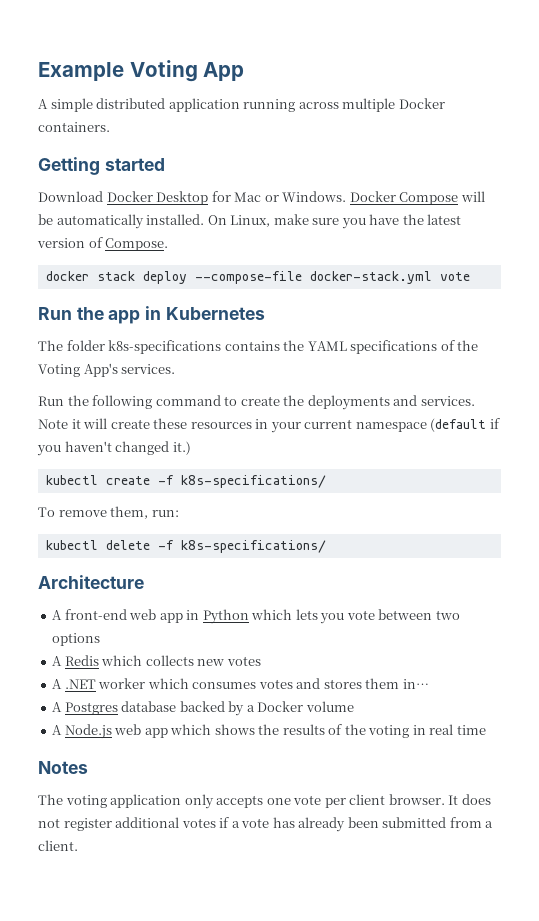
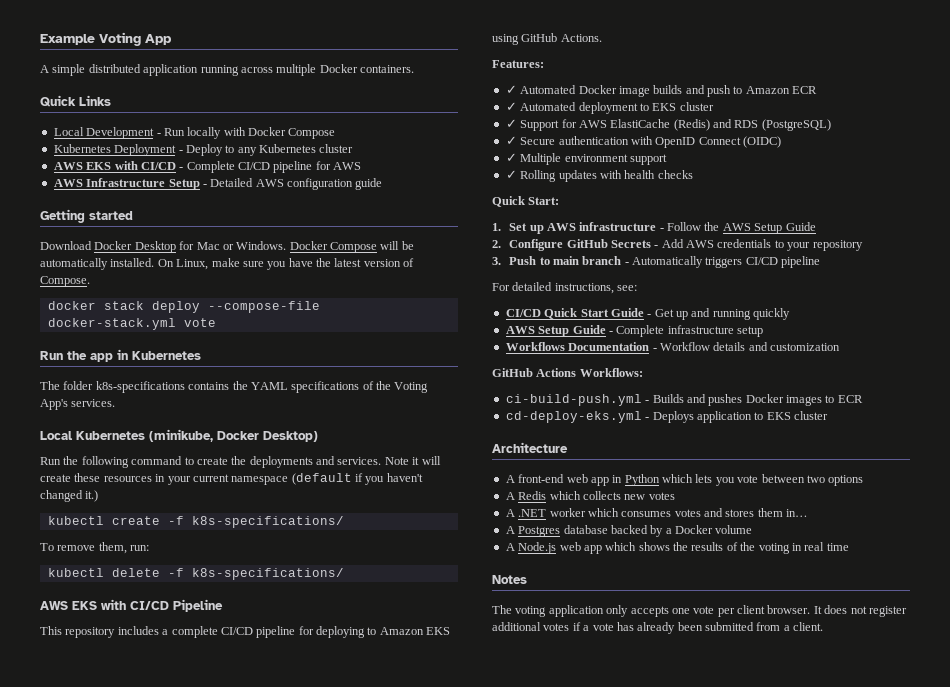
(110, 127) none -> [40,95,111,107] [53,127,336,139] [53,144,354,156] [53,161,362,173] [53,178,383,190] // Quick Links // Local Development - Run locally with Docker Compose // Kubernetes Deployment - Deploy to any Kubernetes cluster // AWS EKS with CI/CD - Complete CI/CD pipeline for AWS // AWS Infrastructure Setup - Detailed AWS configuration guide
(176, 369) none -> [40,429,318,442] // Local Kubernetes (minikube, Docker Desktop)
(326, 546) none -> [40,599,223,612] [40,626,451,638] [492,33,602,45] [492,60,544,68] [505,85,818,97] [505,102,714,114] [505,119,831,131] [505,136,781,148] [505,153,667,165] [505,170,693,182] [492,196,560,207] [492,222,816,234] [492,239,863,251] [492,256,821,268] [492,282,638,294] [505,308,791,320] [505,325,763,337] [505,342,840,351] [492,368,643,377] [505,394,863,406] [505,411,828,423] // AWS EKS with CI/CD Pipeline // This repository includes a complete CI/CD pipeline for deploying to Amazon EKS using GitHub Actions. // Features: // ✓ Automated Docker image builds and push to Amazon ECR // ✓ Automated deployment to EKS cluster // ✓ Support for AWS ElastiCache (Redis) and RDS (PostgreSQL) // ✓ Secure authentication with OpenID Connect (OIDC) // ✓ Multiple environment support // ✓ Rolling updates with health checks // Quick Start: // 1. Set up AWS infrastructure - Follow the AWS Setup Guide // 2. Configure GitHub Secrets - Add AWS credentials to your repository // 3. Push to main branch - Automatically triggers CI/CD pipeline // For detailed instructions, see: // CI/CD Quick Start Guide - Get up and running quickly // AWS Setup Guide - Complete infrastructure setup // Workflows Documentation - Workflow details and customization // GitHub Actions Workflows: // ci-build-push.yml - Builds and pushes Docker images to ECR // cd-deploy-eks.yml - Deploys application to EKS cluster

